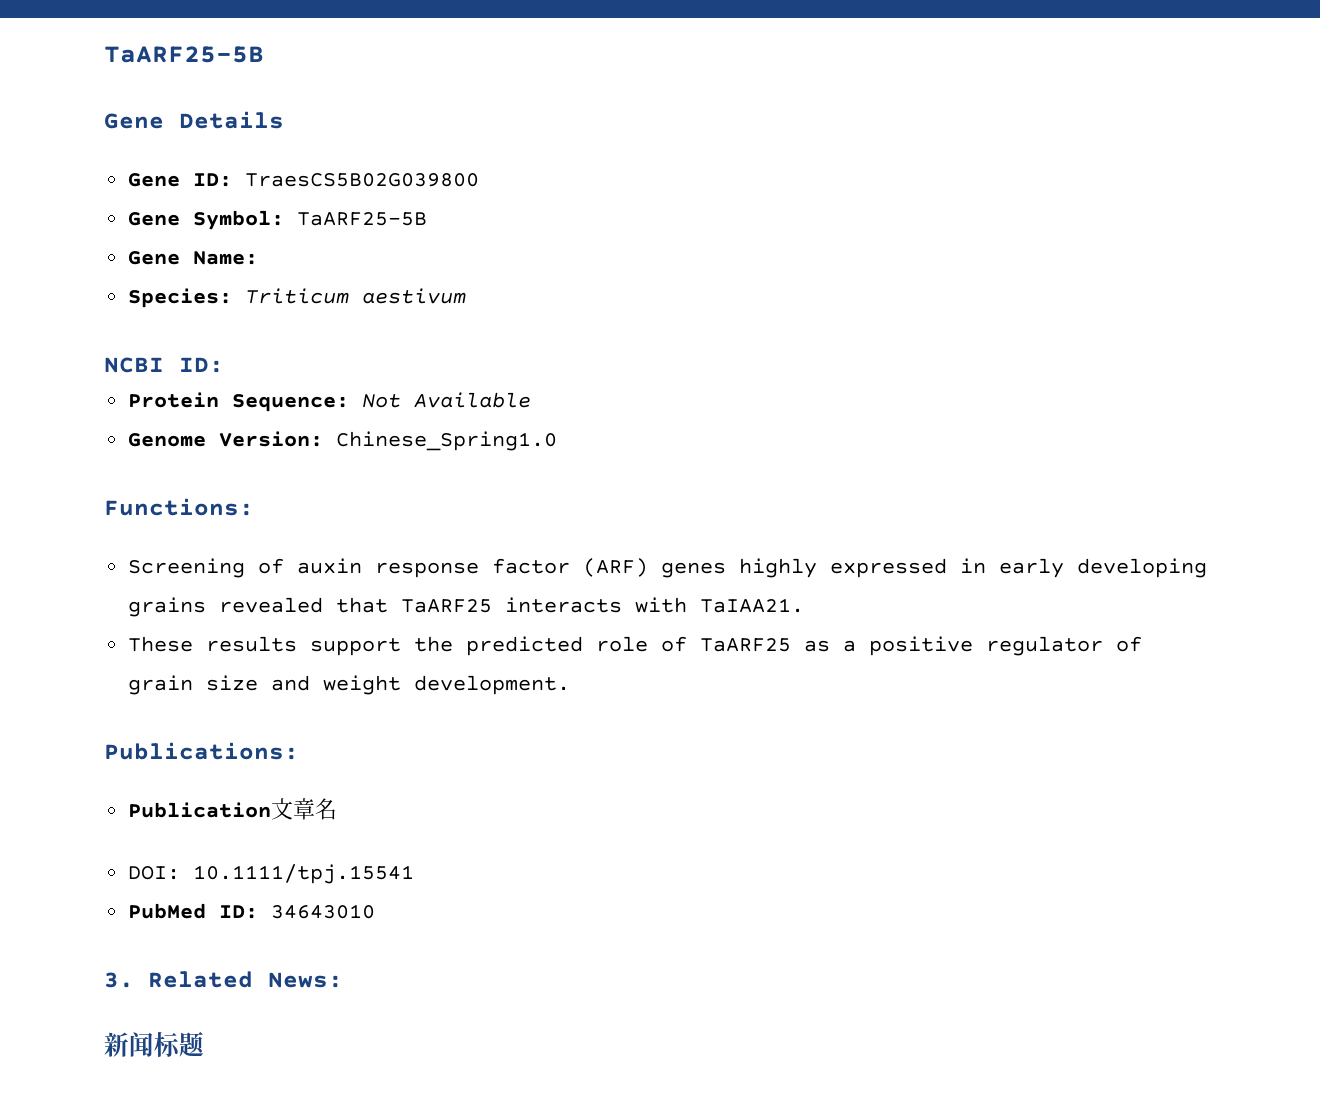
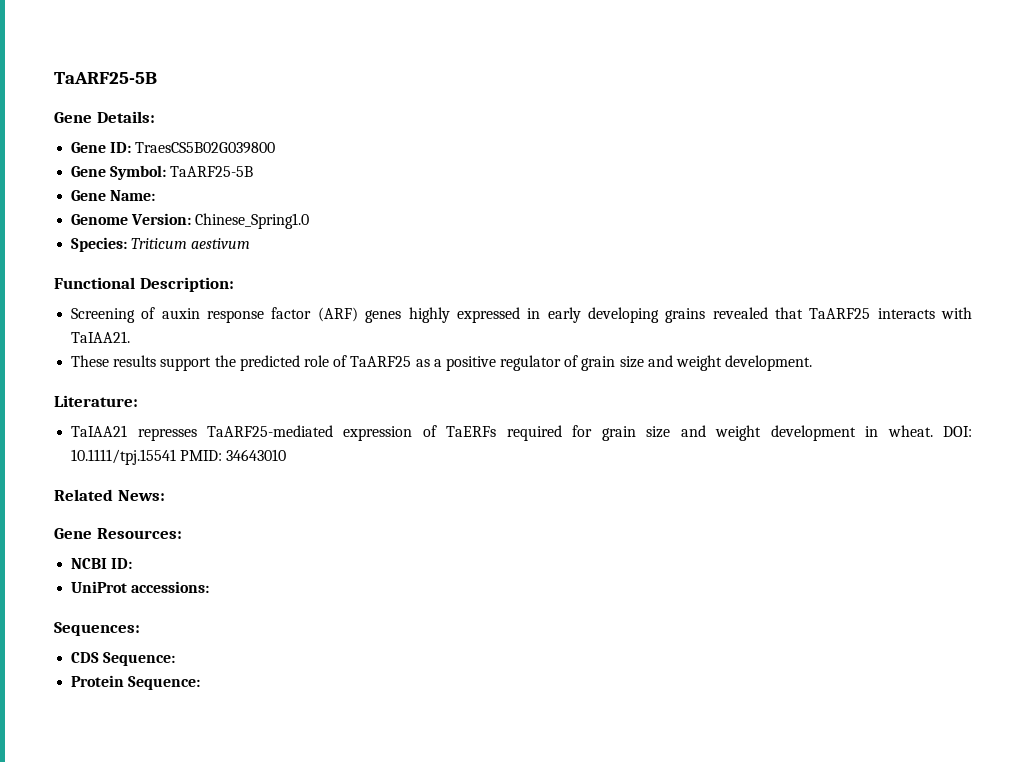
[104,46,264,63] [104,111,284,129] TaARF25-5B // Gene Details -> [54,72,157,84] [54,111,155,123] TaARF25-5B // Gene Details:
(259, 258) none -> [71,213,310,229] // Genome Version: Chinese_Spring1.0
[104,357,224,373] [128,392,532,412] [128,431,558,451] [104,498,254,516] NCBI ID: // Protein Sequence: Not Available // Genome Version: Chinese_Spring1.0 // Functions: -> [54,277,234,292] Functional Description:
[104,742,299,760] [128,798,338,820] Publications: // Publication文章名 // -> [54,395,138,407] [71,425,933,441] Literature: // TaIAA21 represses TaARF25-mediated expression of TaERFs required for grain size and weight development in wheat.
[128,903,259,919] // PubMed ID: -> [180,450,223,461] PMID:
[104,972,134,988] 3. -> (287, 455) none
[104,1031,204,1057] 新闻标题 -> [54,528,182,539] [71,558,133,569] [71,581,210,593] [54,622,140,636] [71,652,176,666] [71,675,201,690] Gene Resources: // NCBI ID: // UniProt accessions: // Sequences: // CDS Sequence: // Protein Sequence:

